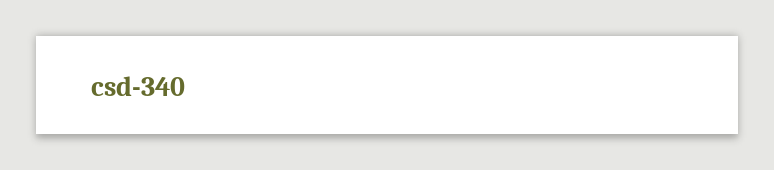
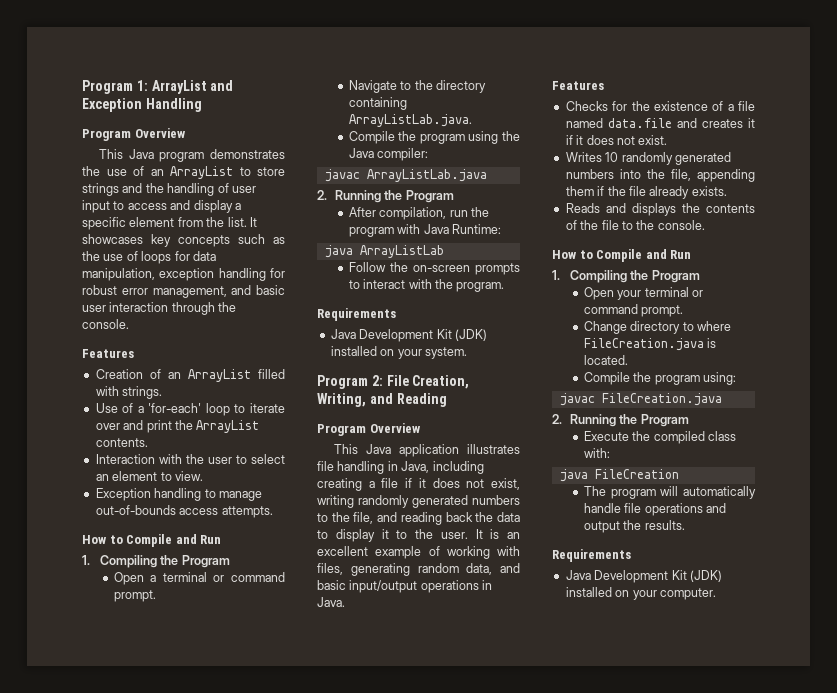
[91,76,185,96] csd-340 -> [82,80,234,94] [82,98,202,112] [82,128,185,141] [99,149,285,162] [82,166,285,179] [82,183,256,196] [82,200,241,213] [82,217,257,230] [82,234,285,247] [82,251,216,264] [82,268,285,281] [82,285,285,298] [82,302,237,315] [82,319,129,329] [82,349,134,358] [95,369,285,382] [95,386,163,399] [95,403,285,416] [95,420,260,433] [95,438,148,447] [95,454,285,464] [95,471,203,481] [95,488,262,501] [95,505,273,518] [82,534,222,547] [82,555,230,568] [113,572,285,585] [113,590,156,602] [348,80,486,93] [348,97,407,110] [348,114,472,127] [348,131,520,144] [348,148,429,161] [324,169,487,182] [317,190,454,203] [348,207,489,220] [348,224,501,237] [324,245,444,258] [348,262,520,275] [348,279,505,292] [317,308,396,321] [330,329,487,342] [330,346,467,359] [317,375,470,389] [317,393,447,407] [317,423,420,436] [334,444,520,457] [317,461,484,474] [317,478,520,491] [317,495,520,508] [317,512,520,525] [317,529,520,542] [317,546,520,559] [317,563,520,576] [317,580,493,593] [317,597,345,607] [552,81,604,90] [565,101,755,111] [565,118,755,128] [565,135,668,145] [565,152,731,165] [565,169,755,182] [565,186,727,199] [565,203,755,216] [565,220,705,230] [552,249,692,262] [552,270,700,283] [583,287,703,300] [583,304,684,317] [583,321,731,334] [583,338,717,351] [583,355,628,365] [583,372,736,385] [559,393,722,406] [552,414,689,427] [583,431,736,444] [583,448,610,458] [559,469,679,482] [583,486,756,499] [583,503,726,516] [583,520,685,533] [552,549,631,562] [565,570,722,583] [565,587,716,600] Program 1: ArrayList and Exception Handling // Program Overview // This Java program demonstrates the use of an ArrayList to store strings and the handling of user input to access and display a specific element from the list. It showcases key concepts such as the use of loops for data manipulation, exception handling for robust error management, and basic user interaction through the console. // Features // Creation of an ArrayList filled with strings. // Use of a 'for-each' loop to iterate over and print the ArrayList contents. // Interaction with the user to select an element to view. // Exception handling to manage out-of-bounds access attempts. // How to Compile and Run // 1. Compiling the Program // Open a terminal or command prompt. // Navigate to the directory containing ArrayListLab.java. // Compile the program using the Java compiler: // javac ArrayListLab.java // 2. Running the Program // After compilation, run the program with Java Runtime: // java ArrayListLab // Follow the on-screen prompts to interact with the program. // Requirements // Java Development Kit (JDK) installed on your system. // Program 2: File Creation, Writing, and Reading // Program Overview // This Java application illustrates file handling in Java, including creating a file if it does not exist, writing randomly generated numbers to the file, and reading back the data to display it to the user. It is an excellent example of working with files, generating random data, and basic input/output operations in Java. // Features // Checks for the existence of a file named data.file and creates it if it does not exist. // Writes 10 randomly generated numbers into the file, appending them if the file already exists. // Reads and displays the contents of the file to the console. // How to Compile and Run // 1. Compiling the Program // Open your terminal or command prompt. // Change directory to where FileCreation.java is located. // Compile the program using: // javac FileCreation.java // 2. Running the Program // Execute the compiled class with: // java FileCreation // The program will automatically handle file operations and output the results. // Requirements // Java Development Kit (JDK) installed on your computer.

